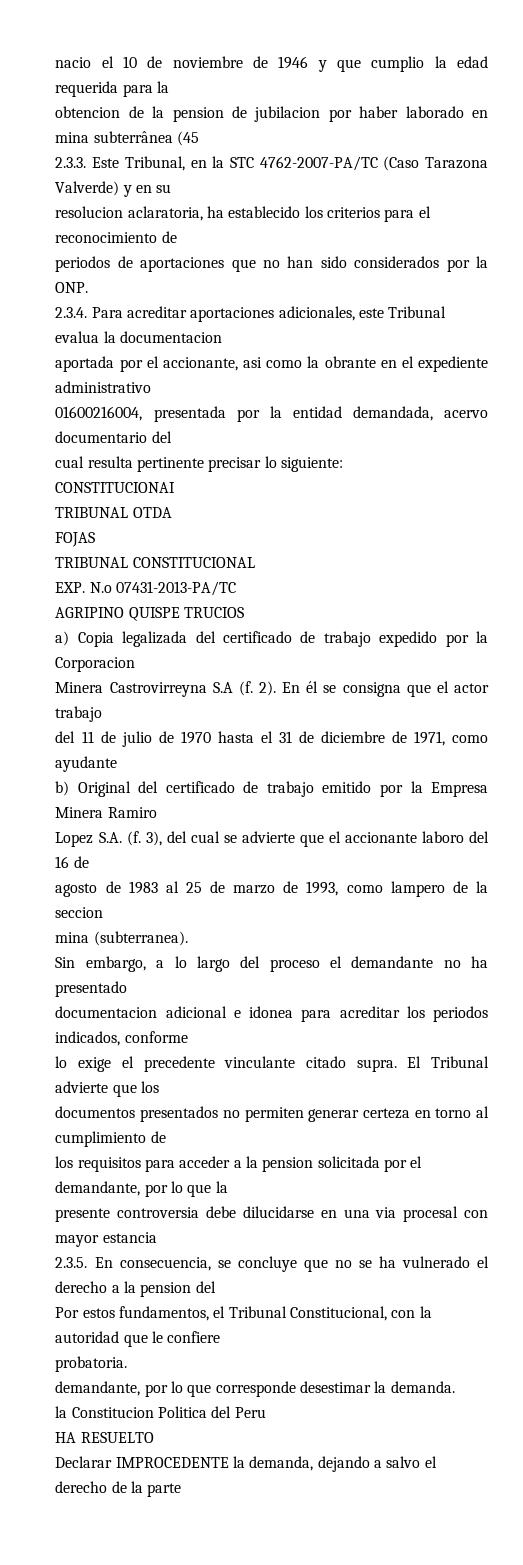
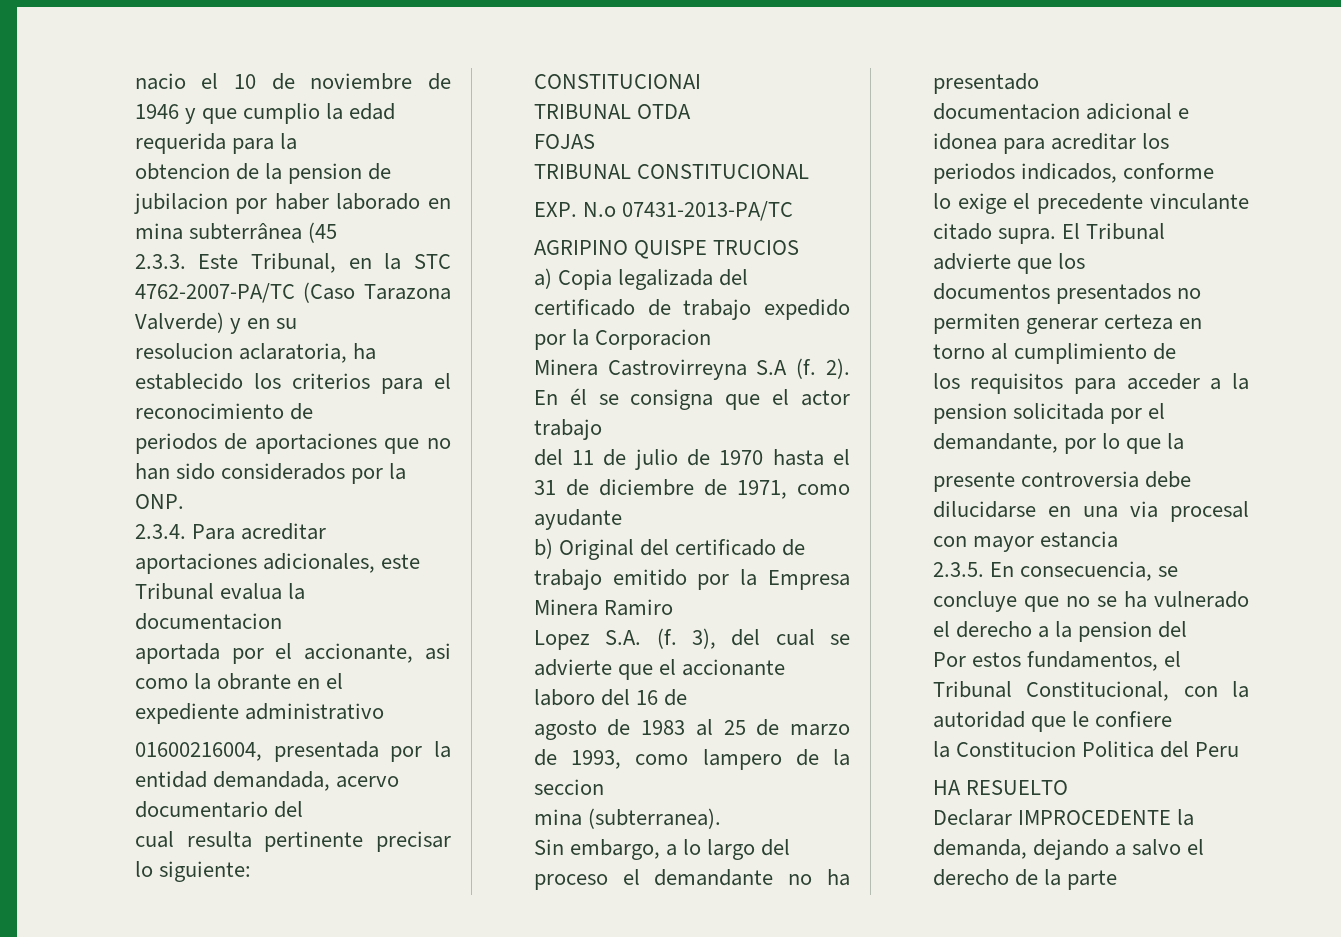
[55,1356,128,1372] [55,1381,455,1397] // probatoria. // demandante, por lo que corresponde desestimar la demanda. -> (1172, 719) none

